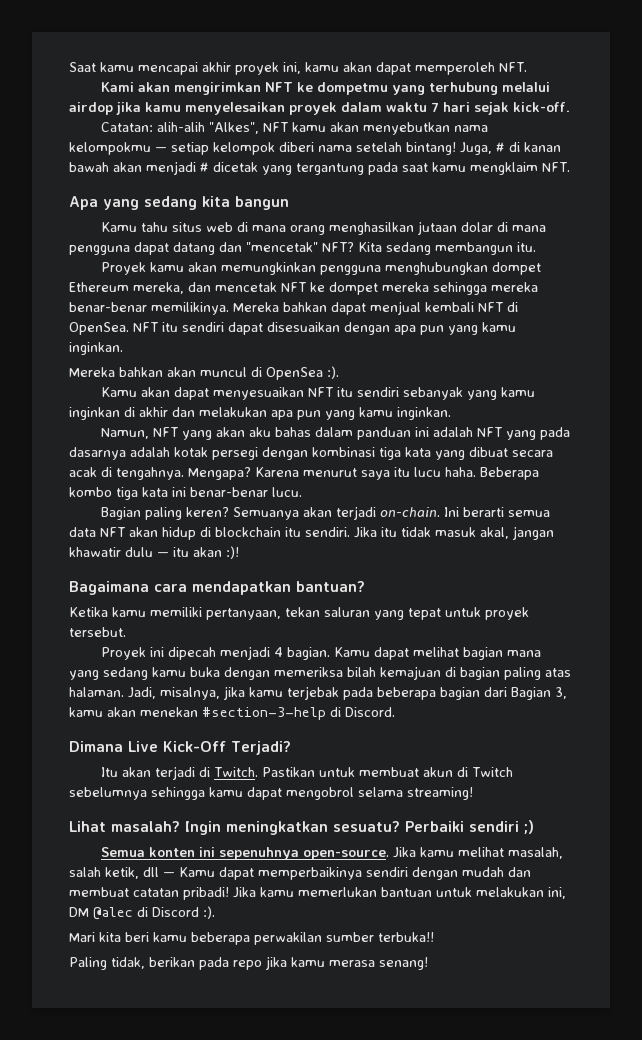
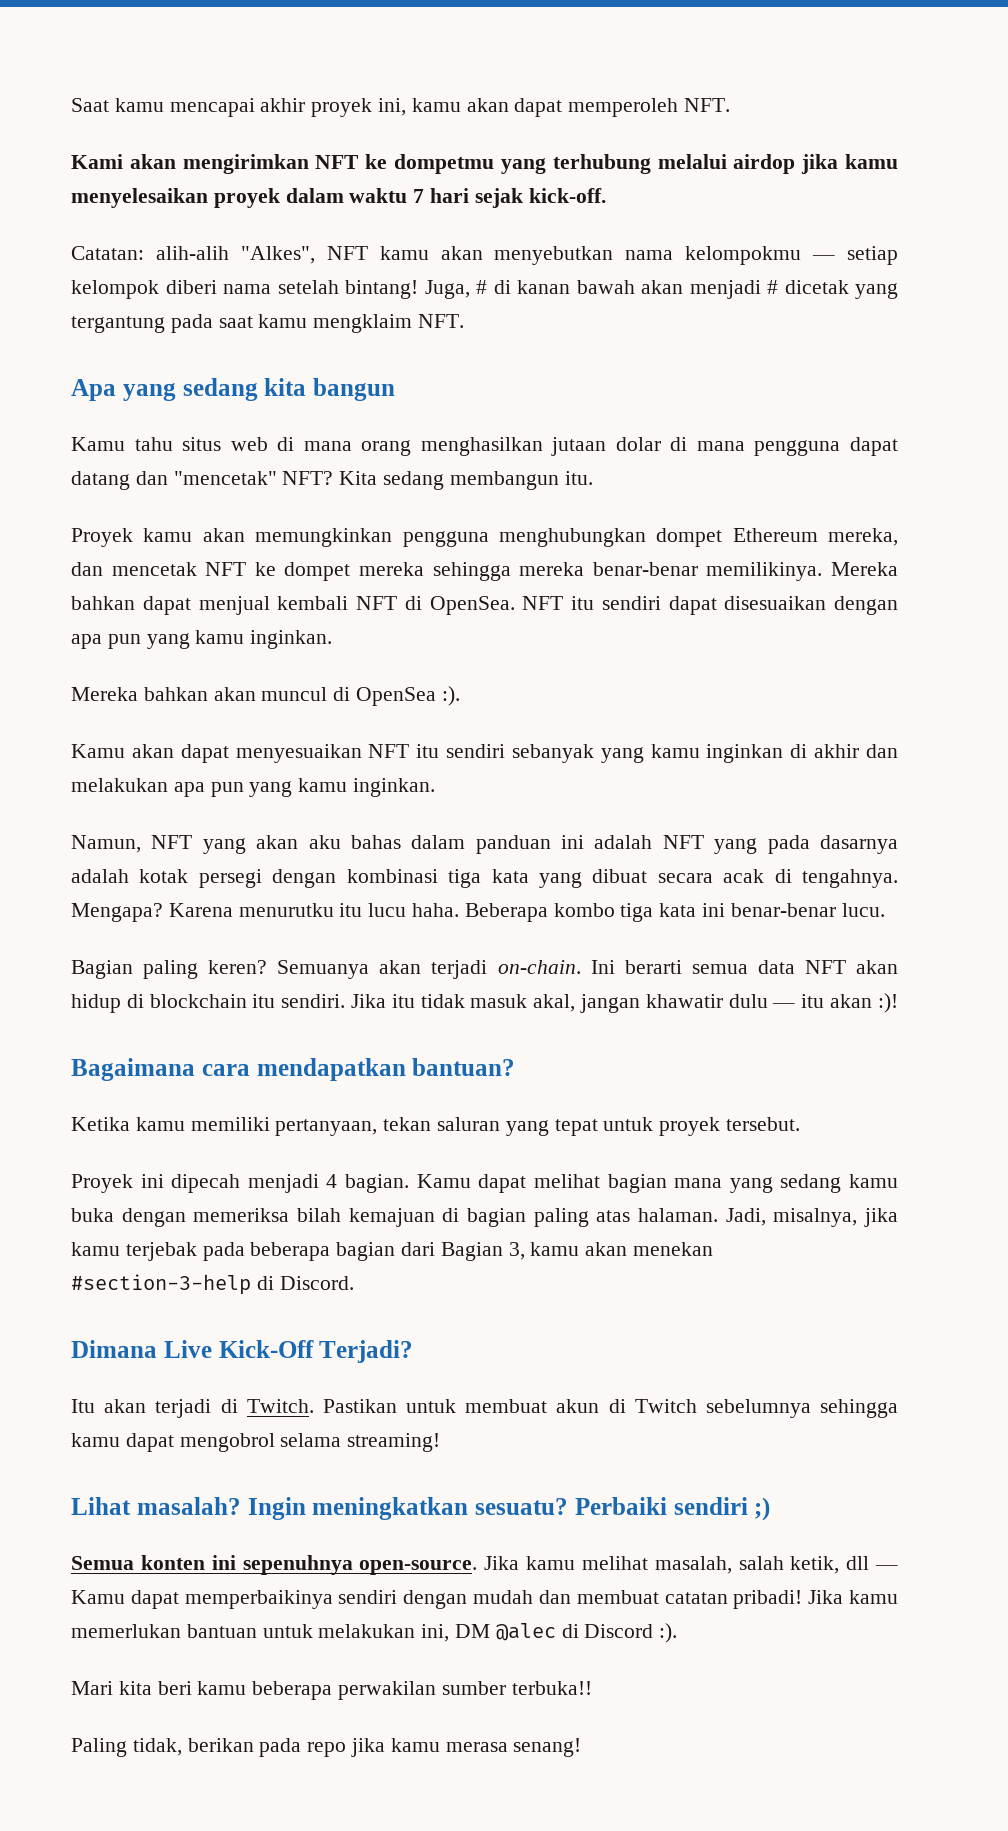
[303,468,390,480] menurut saya -> [238,903,334,917] menurutku

